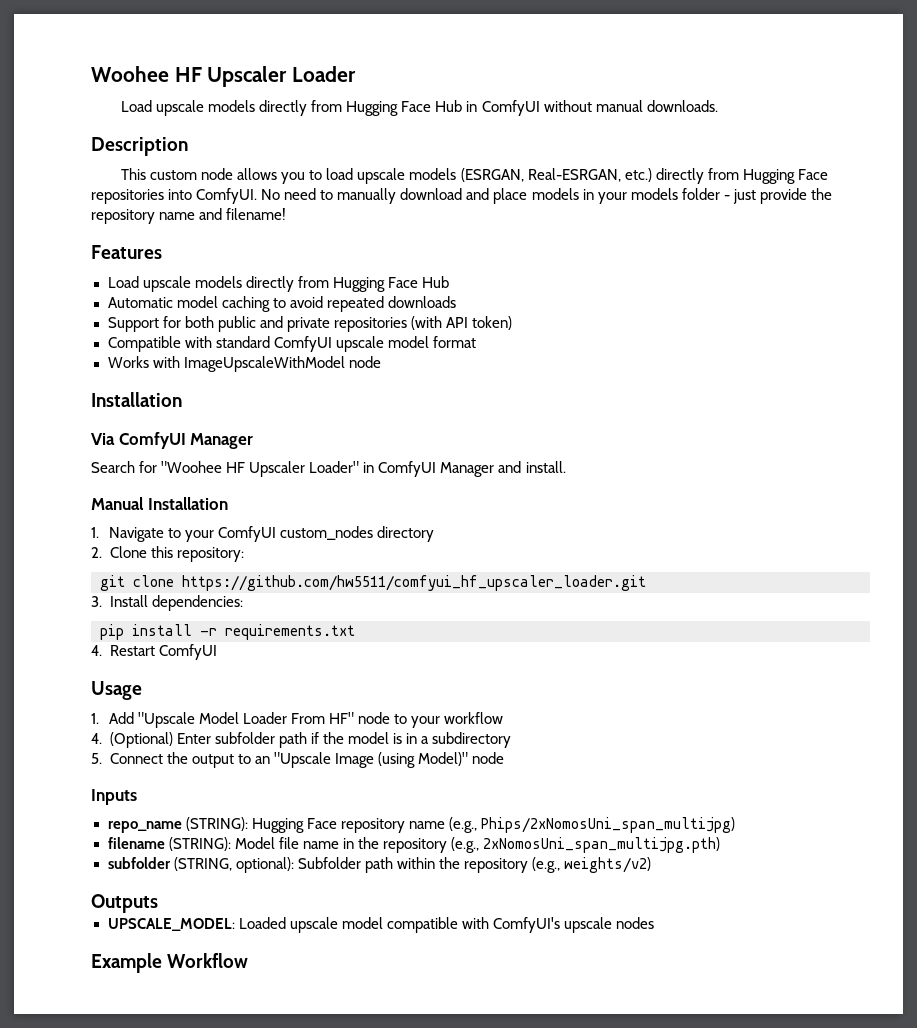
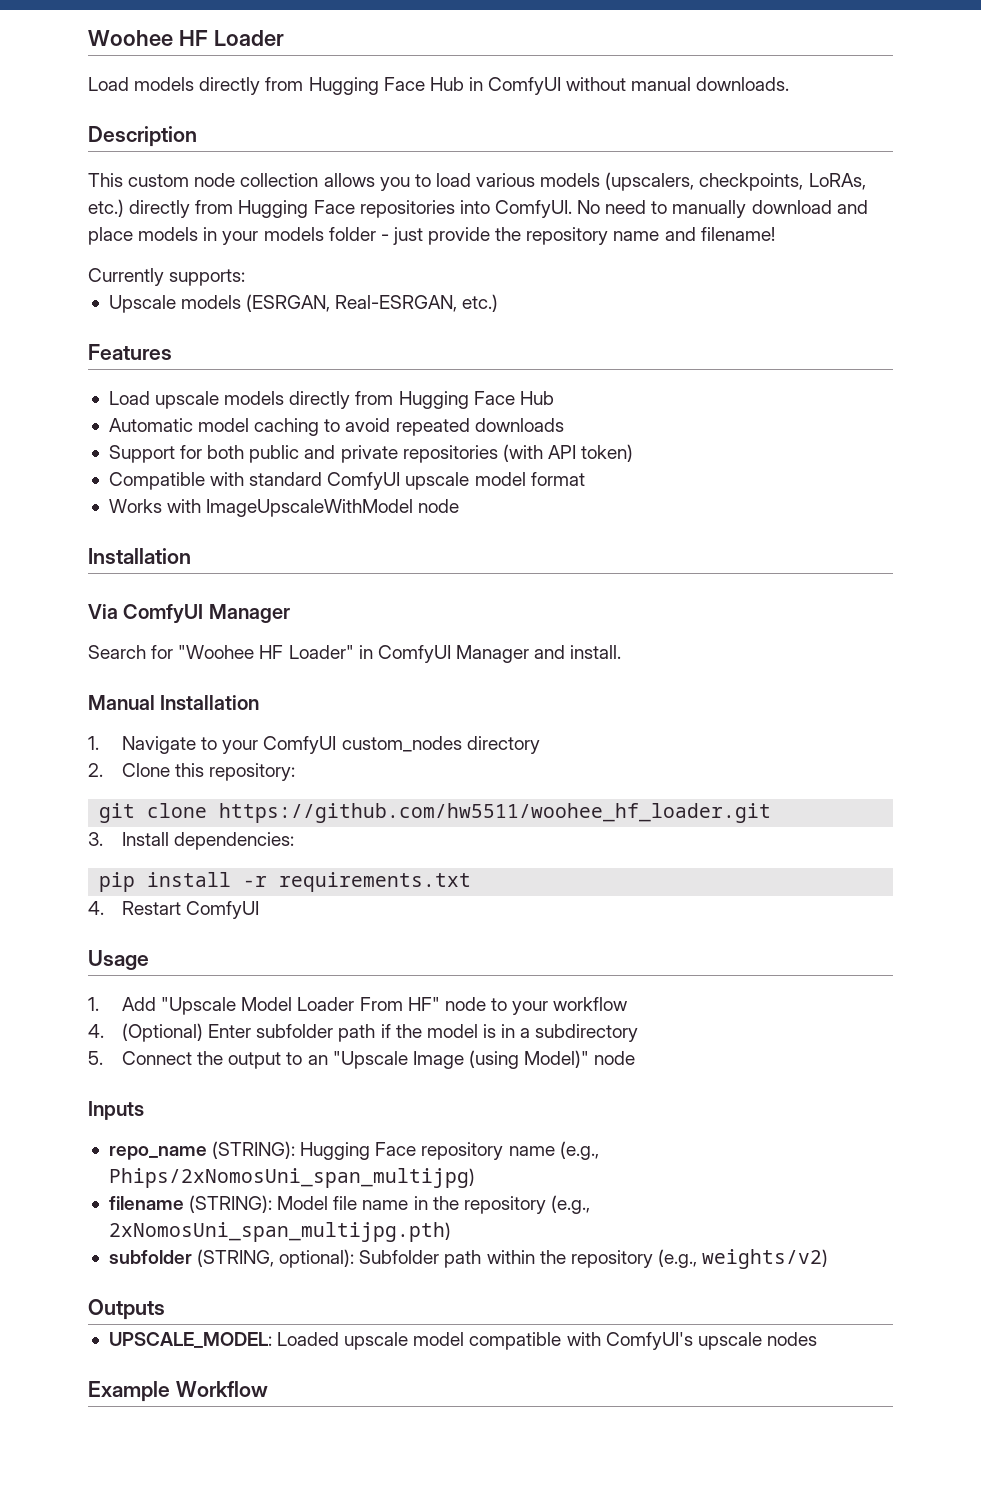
[207,66,288,87] Upscaler -> (208, 38) none
[156,100,205,116] upscale -> (129, 84) none
(234, 174) none -> [240,173,319,187] collection
[357,168,621,184] upscale models (ESRGAN, Real-ESRGAN, -> [476,172,866,191] various models (upscalers, checkpoints, LoRAs,
(287, 214) none -> [88,268,246,286] [108,294,499,313] // Currently supports: // Upscale models (ESRGAN, Real-ESRGAN, etc.)
[249,461,306,477] Upscaler -> (284, 652) none
[182,575,646,591] https://github.com/hw5511/comfyui_hf_upscaler_loader.git -> [219,803,772,823] https://github.com/hw5511/woohee_hf_loader.git

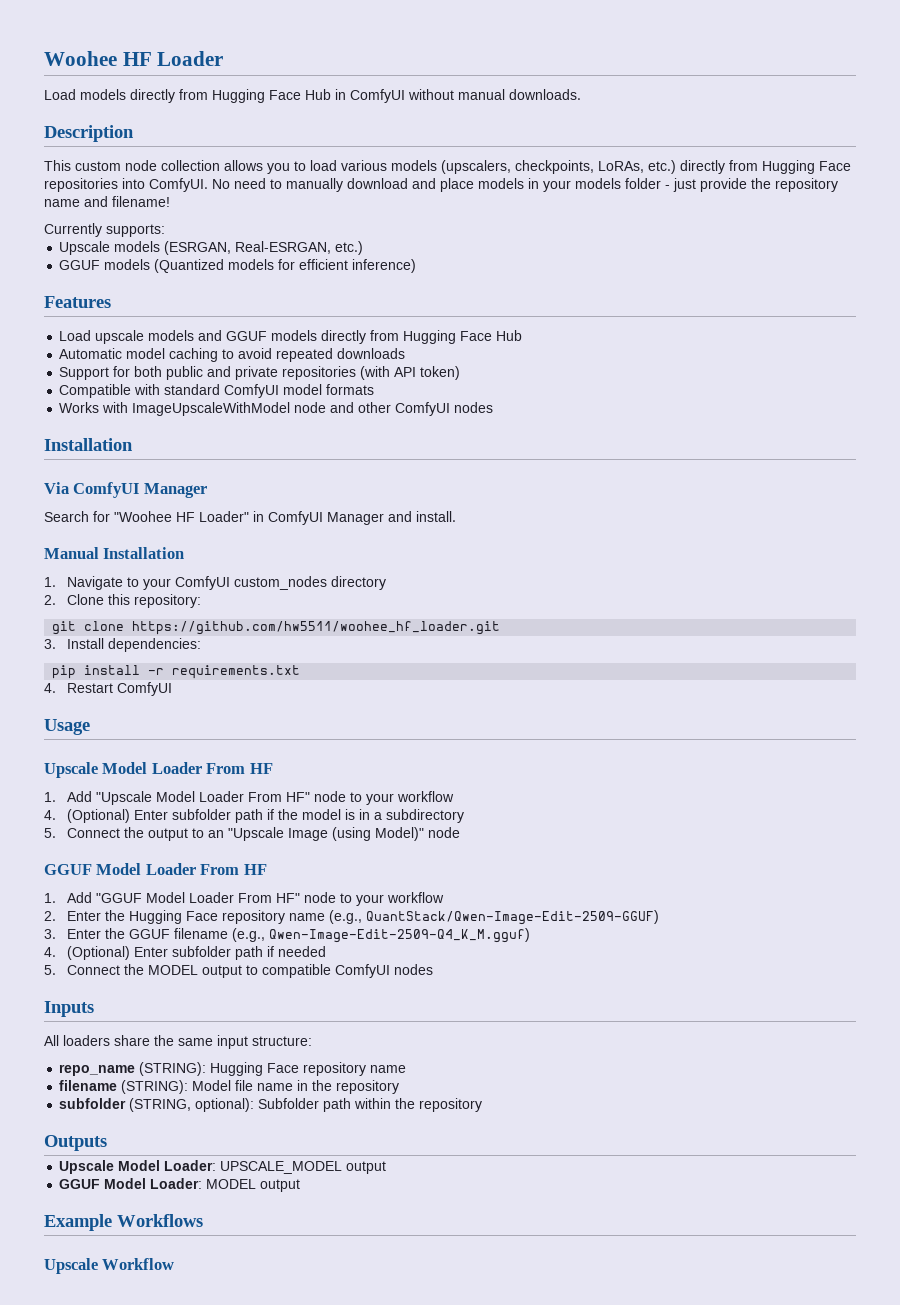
(499, 303) none -> [59,259,417,273] // GGUF models (Quantized models for efficient inference)
(285, 398) none -> [198,330,318,341] and GGUF models
[405,472,585,490] upscale model format -> [283,384,375,395] model formats
(460, 506) none -> [330,402,494,416] and other ComfyUI nodes
(149, 960) none -> [44,762,273,778] // Upscale Model Loader From HF
[88,1101,144,1120] Inputs -> [44,863,267,875] [44,892,444,906] [44,910,659,925] [44,928,530,943] [44,946,326,960] [44,964,433,978] [44,1001,94,1017] [44,1035,312,1049] GGUF Model Loader From HF // 1. Add "GGUF Model Loader From HF" node to your workflow // 2. Enter the Hugging Face repository name (e.g., QuantStack/Qwen-Image-Edit-2509-GGUF) // 3. Enter the GGUF filename (e.g., Qwen-Image-Edit-2509-Q4_K_M.gguf) // 4. (Optional) Enter subfolder path if needed // 5. Connect the MODEL output to compatible ComfyUI nodes // Inputs // All loaders share the same input structure:
[559,1141,599,1160] [108,1168,475,1188] (e.g., Phips/2xNomosUni_span_multijpg) -> (407, 1069) none
[550,1195,590,1214] [108,1222,451,1242] (e.g., 2xNomosUni_span_multijpg.pth) -> (400, 1087) none
[657,1249,829,1269] (e.g., weights/v2) -> (483, 1105) none
[108,1332,817,1350] UPSCALE_MODEL: Loaded upscale model compatible with ComfyUI's upscale nodes -> [59,1160,387,1174] [59,1178,301,1192] Upscale Model Loader: UPSCALE_MODEL output // GGUF Model Loader: MODEL output
(170, 1391) none -> [117,1214,203,1227] [44,1258,98,1274] Workflows // Upscale

